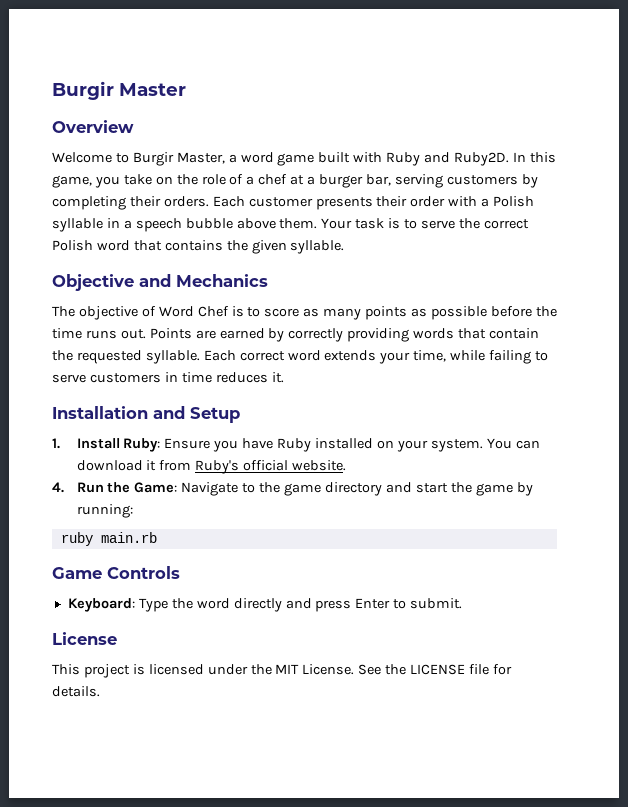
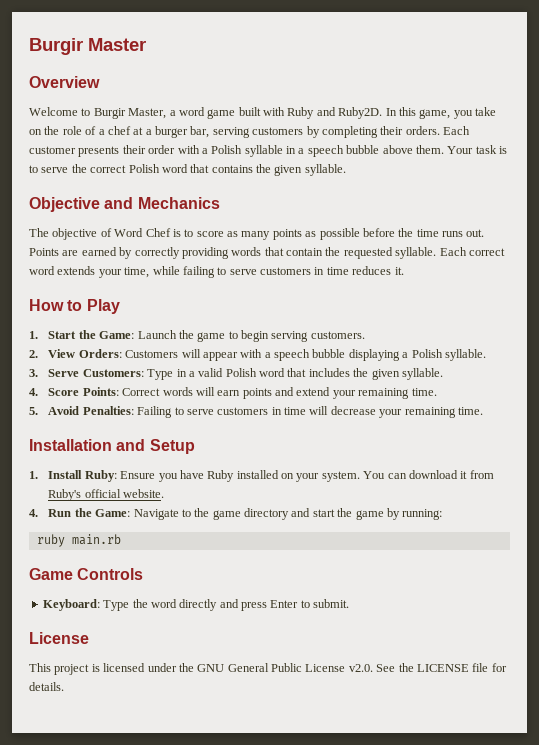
(284, 377) none -> [29,299,120,314] [29,330,365,342] [29,349,486,361] [29,368,443,380] [29,387,437,399] [29,406,483,418] // How to Play // 1. Start the Game: Launch the game to begin serving customers. // 2. View Orders: Customers will appear with a speech bubble displaying a Polish syllable. // 3. Serve Customers: Type in a valid Polish word that includes the given syllable. // 4. Score Points: Correct words will earn points and extend your remaining time. // 5. Avoid Penalties: Failing to serve customers in time will decrease your remaining time.
[275,664,355,675] MIT License. -> [197,663,373,672] GNU General Public License v2.0.

